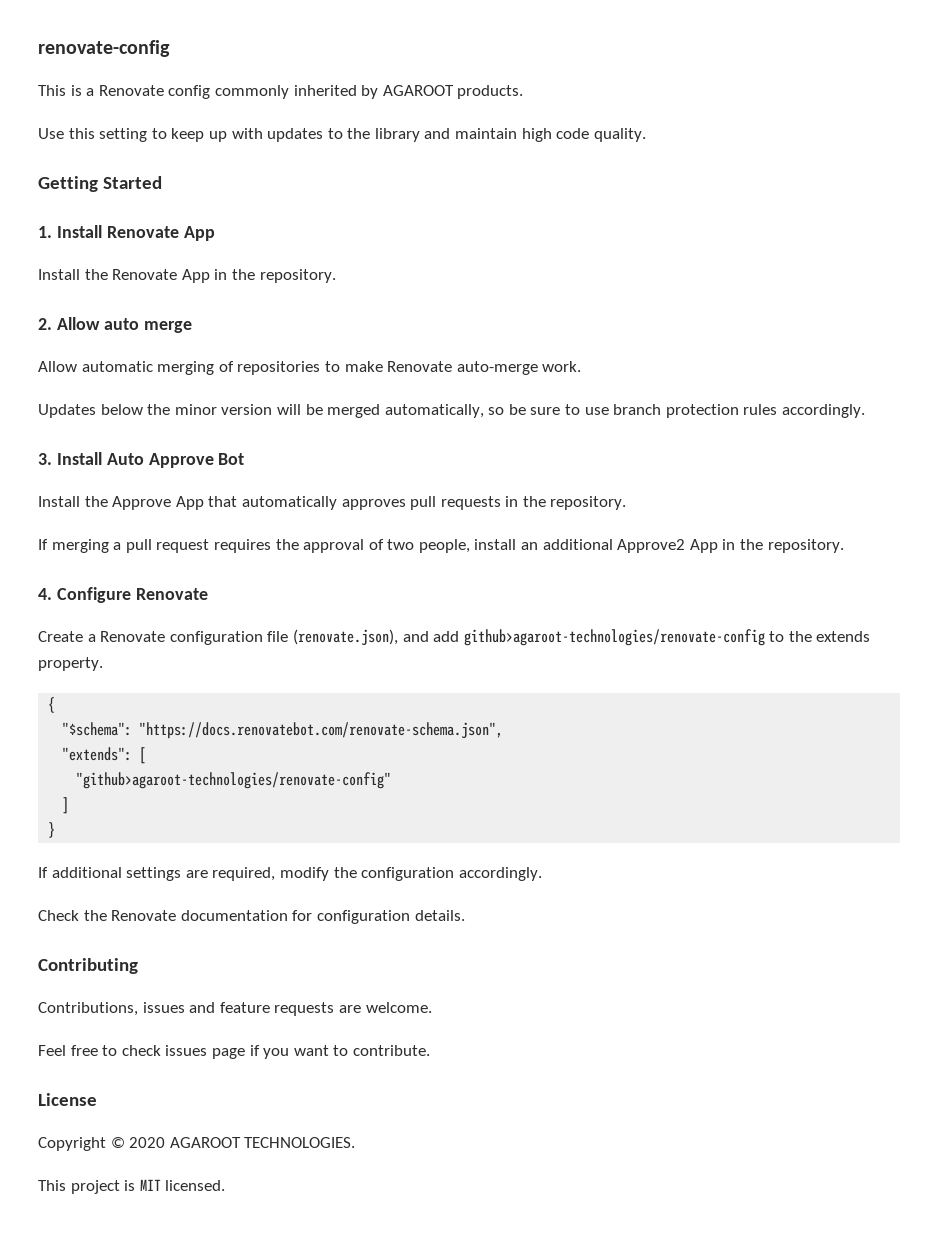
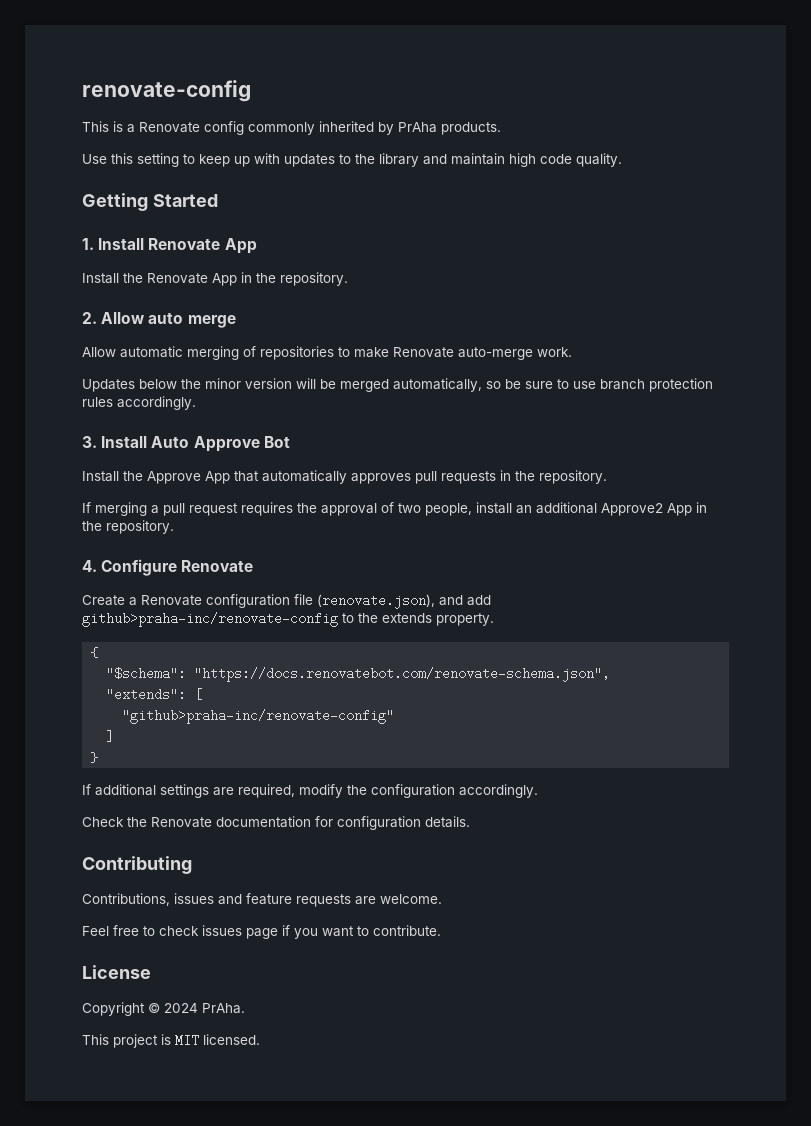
[382,85,454,96] AGAROOT -> [398,122,437,133] PrAha
[463,629,765,646] github>agaroot-technologies/renovate-config -> [82,612,338,627] github>praha-inc/renovate-config
[76,772,392,789] "github>agaroot-technologies/renovate-config" -> [122,709,395,724] "github>praha-inc/renovate-config"
[129,1137,356,1148] 2020 AGAROOT TECHNOLOGIES. -> [164,1003,245,1014] 2024 PrAha.

